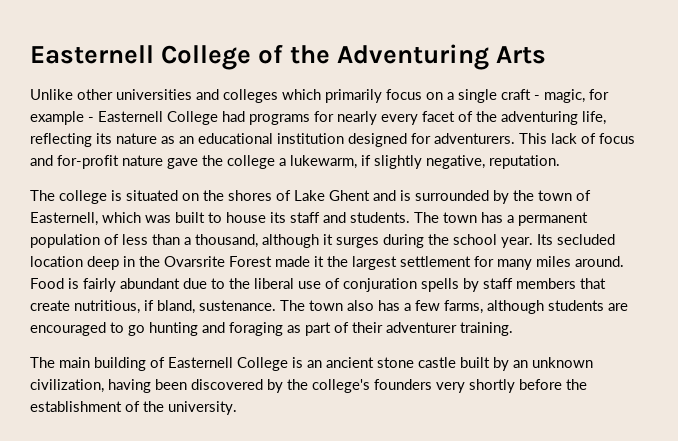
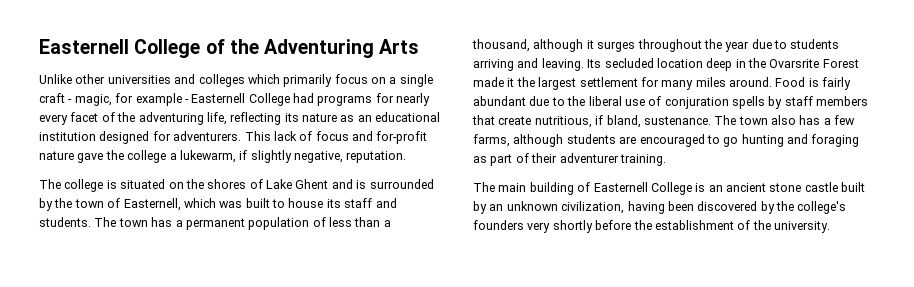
[383,234,533,248] during the school year. -> [637,39,840,52] [473,58,584,71] throughout the year due to students arriving and leaving.

